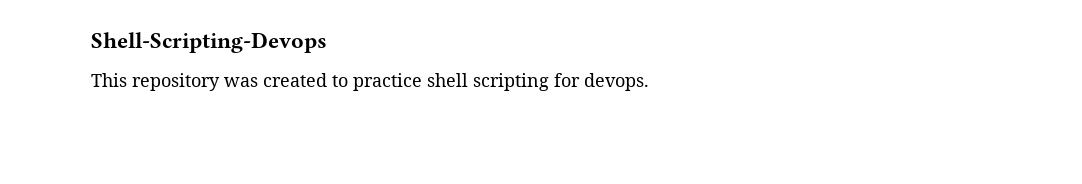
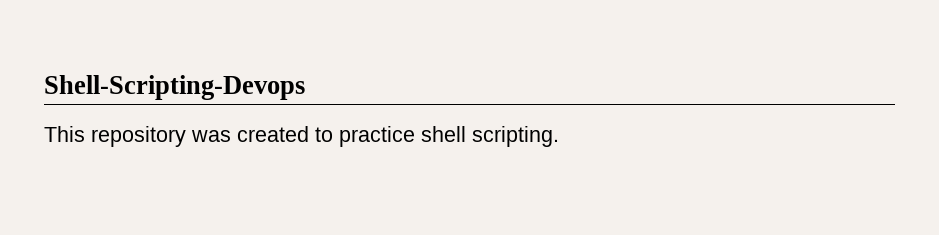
[473,73,649,91] scripting for devops. -> [472,126,559,147] scripting.

